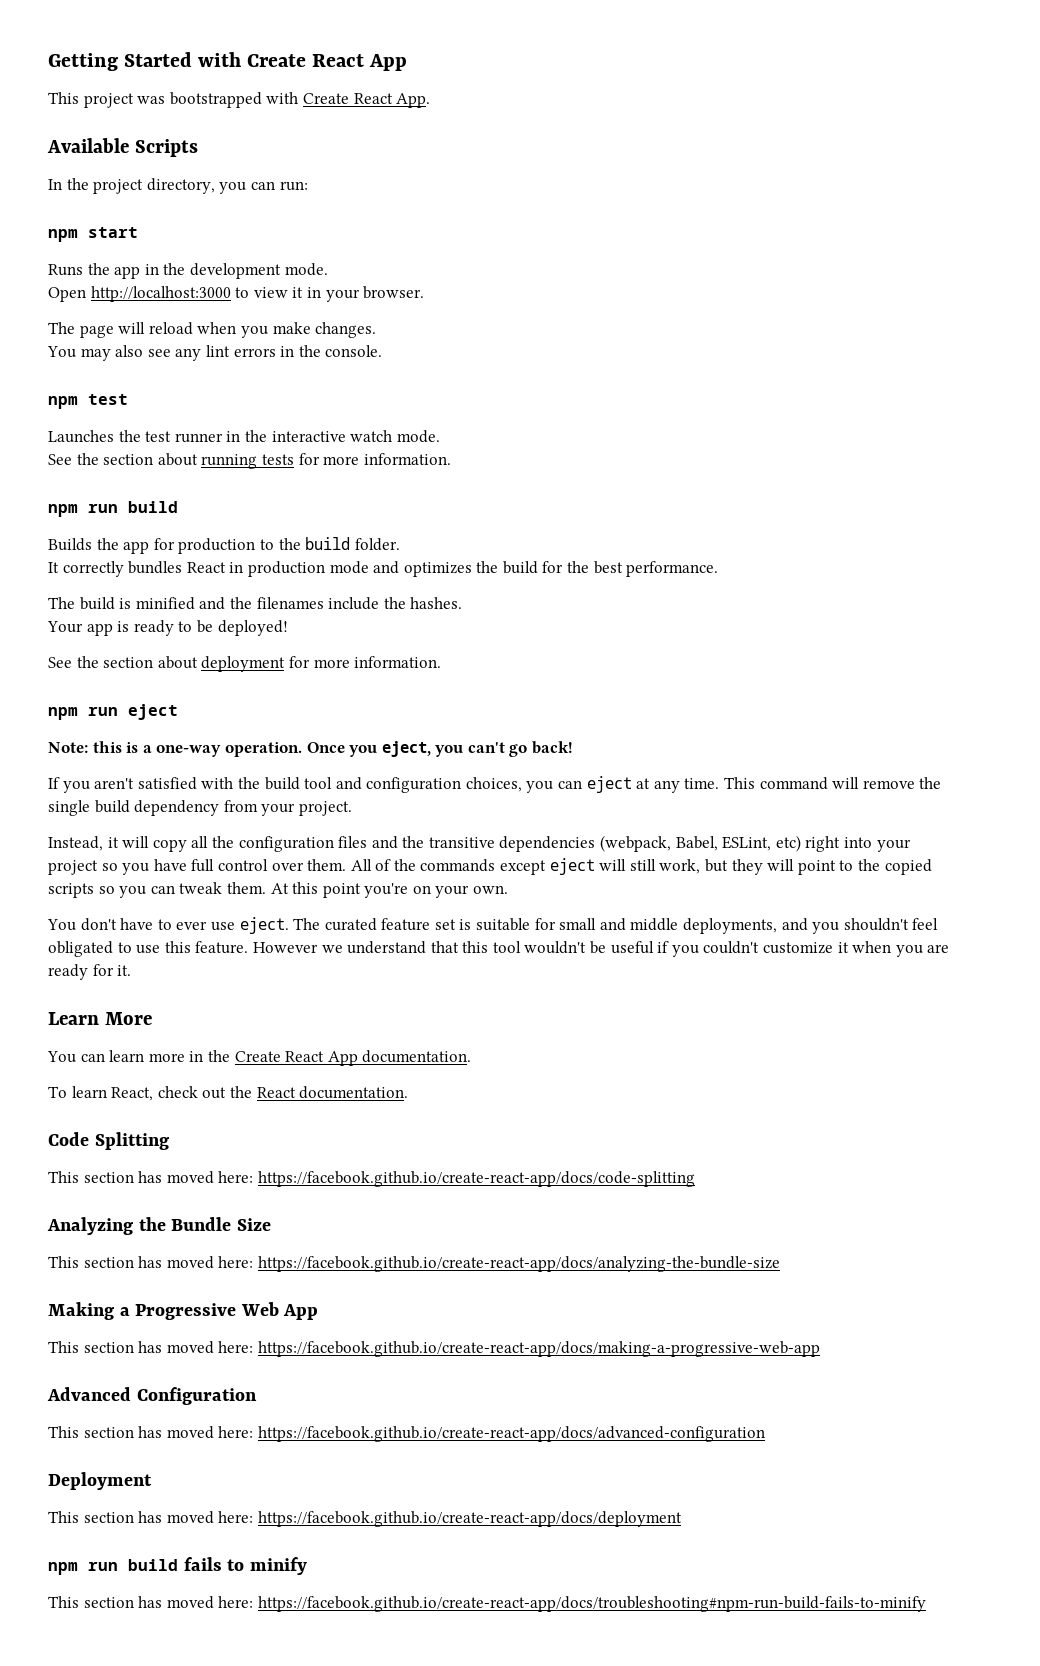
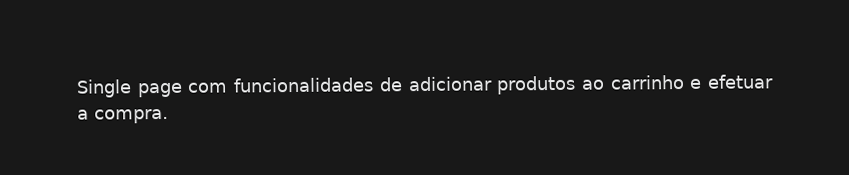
[48,52,408,71] [48,92,431,108] [47,138,198,157] [48,178,308,194] [48,227,138,242] [48,263,328,279] [48,286,425,302] [48,322,377,338] [47,345,383,361] [48,394,128,409] [48,430,440,443] [48,453,451,469] [48,501,178,517] [48,537,400,554] [48,561,719,577] [48,597,463,610] [47,620,288,636] [48,656,442,672] [48,704,178,720] [48,741,574,757] [48,776,942,793] [48,800,352,816] [48,835,911,852] [48,858,932,875] [48,882,509,898] [47,917,939,934] [48,941,950,957] [48,964,132,980] [48,1012,152,1025] [47,1050,472,1066] [48,1086,409,1101] [48,1132,169,1150] [48,1171,695,1187] [47,1217,271,1235] [48,1256,780,1272] [48,1302,319,1320] [48,1341,820,1357] [47,1387,257,1405] [48,1426,765,1442] [48,1472,152,1490] [48,1511,682,1527] [48,1557,307,1575] [48,1596,926,1612] Getting Started with Create React App // This project was bootstrapped with Create React App. // Available Scripts // In the project directory, you can run: // npm start // Runs the app in the development mode. // Open http://localhost:3000 to view it in your browser. // The page will reload when you make changes. // You may also see any lint errors in the console. // npm test // Launches the test runner in the interactive watch mode. // See the section about running tests for more information. // npm run build // Builds the app for production to the build folder. // It correctly bundles React in production mode and optimizes the build for the best performance. // The build is minified and the filenames include the hashes. // Your app is ready to be deployed! // See the section about deployment for more information. // npm run eject // Note: this is a one-way operation. Once you eject, you can't go back! // If you aren't satisfied with the build tool and configuration choices, you can eject at any time. This command will remove the single build dependency from your project. // Instead, it will copy all the configuration files and the transitive dependencies (webpack, Babel, ESLint, etc) right into your project so you have full control over them. All of the commands except eject will still work, but they will point to the copied scripts so you can tweak them. At this point you're on your own. // You don't have to ever use eject. The curated feature set is suitable for small and middle deployments, and you shouldn't feel obligated to use this feature. However we understand that this tool wouldn't be useful if you couldn't customize it when you are ready for it. // Learn More // You can learn more in the Create React App documentation. // To learn React, check out the React documentation. // Code Splitting // This section has moved here: https://facebook.github.io/create-react-app/docs/code-splitting // Analyzing the Bundle Size // This section has moved here: https://facebook.github.io/create-react-app/docs/analyzing-the-bundle-size // Making a Progressive Web App // This section has moved here: https://facebook.github.io/create-react-app/docs/making-a-progressive-web-app // Advanced Configuration // This section has moved here: https://facebook.github.io/create-react-app/docs/advanced-configuration // Deployment // This section has moved here: https://facebook.github.io/create-react-app/docs/deployment // npm run build fails to minify // This section has moved here: https://facebook.github.io/create-react-app/docs/troubleshooting#npm-run-build-fails-to-minify -> [76,74,775,98] [77,108,169,124] Single page com funcionalidades de adicionar produtos ao carrinho e efetuar a compra.

